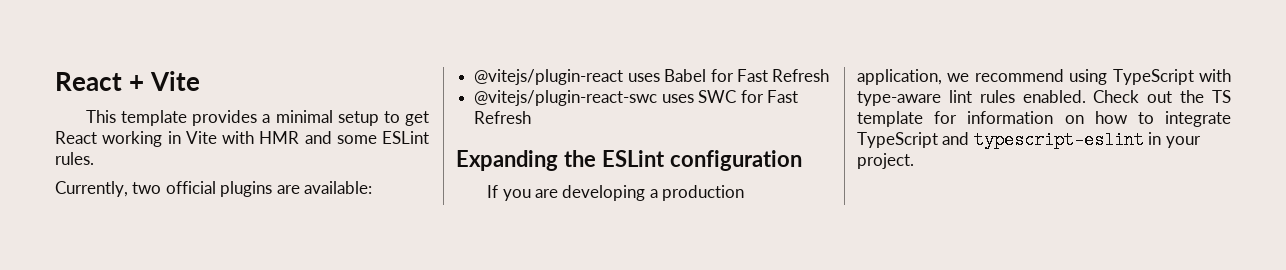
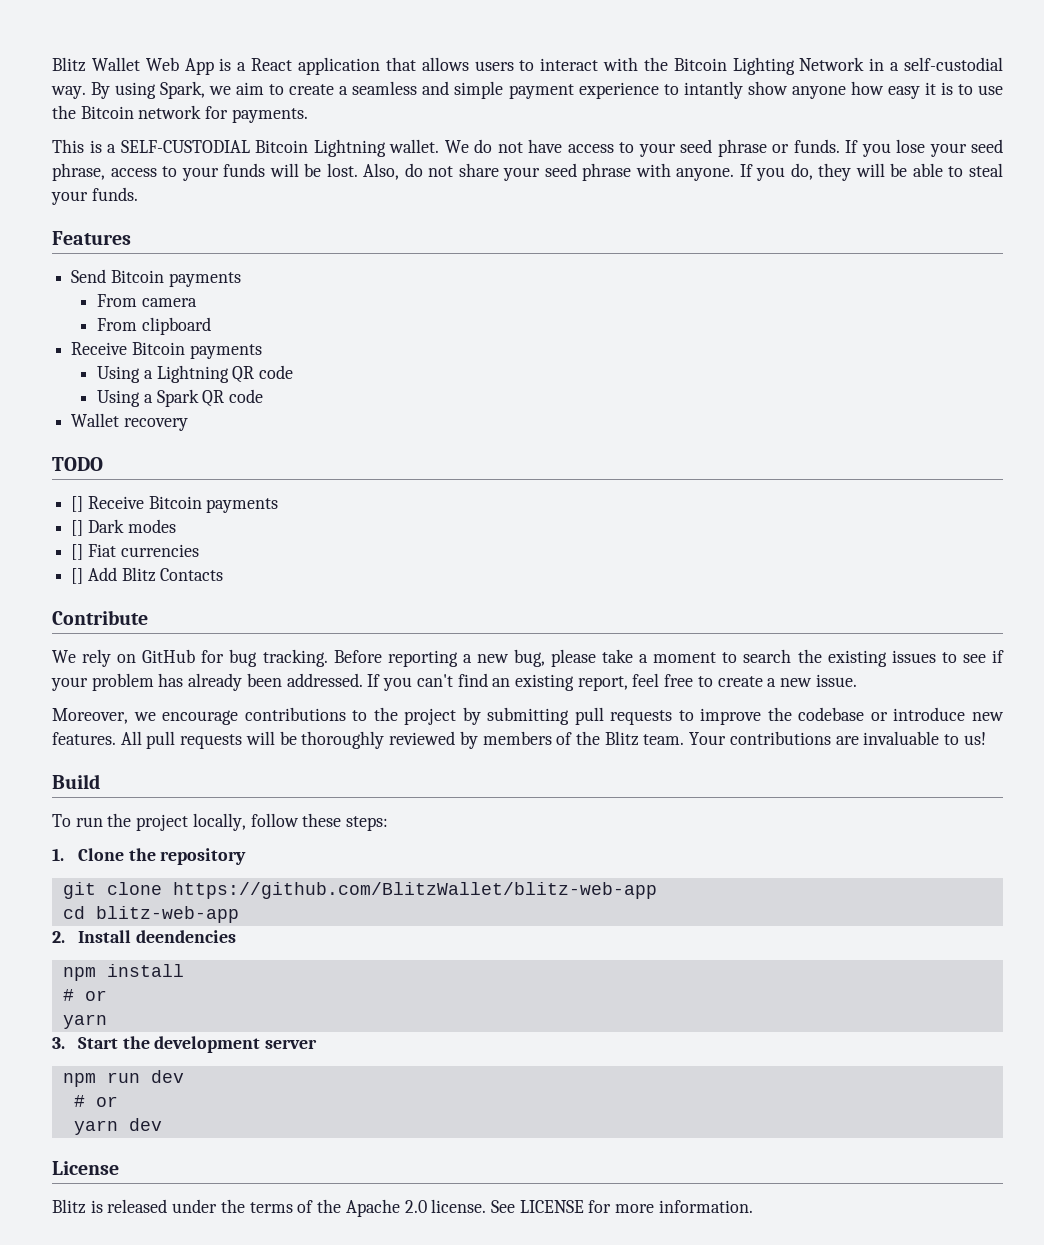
[55,71,201,91] [86,110,430,126] [55,131,429,147] [55,152,94,165] [55,181,373,197] [474,69,830,85] [474,90,798,106] [474,111,532,124] [456,150,802,171] [487,185,745,201] [857,69,1231,85] [857,90,1231,106] [857,111,1231,127] [857,131,1201,149] [857,153,914,169] React + Vite // This template provides a minimal setup to get React working in Vite with HMR and some ESLint rules. // Currently, two official plugins are available: // @vitejs/plugin-react uses Babel for Fast Refresh // @vitejs/plugin-react-swc uses SWC for Fast Refresh // Expanding the ESLint configuration // If you are developing a production application, we recommend using TypeScript with type-aware lint rules enabled. Check out the TS template for information on how to integrate TypeScript and typescript-eslint in your project. -> [52,57,1004,75] [51,81,1004,99] [52,105,308,123] [52,139,1003,157] [52,163,1003,181] [51,187,138,205] [52,231,131,245] [71,269,241,287] [97,294,197,307] [97,317,211,335] [71,342,262,359] [97,365,293,383] [97,389,263,407] [71,413,188,431] [52,457,103,471] [71,496,279,513] [71,519,176,536] [71,544,199,560] [71,567,224,584] [52,610,148,625] [52,649,1004,667] [51,673,857,691] [52,707,1004,725] [52,731,986,749] [52,774,100,789] [52,813,389,831] [52,848,247,865] [62,882,657,899] [62,906,239,923] [52,930,236,943] [62,964,184,981] [62,989,107,1001] [62,1014,107,1029] [52,1036,317,1053] [62,1070,184,1087] [73,1095,118,1107] [73,1118,162,1135] [52,1161,119,1175] [52,1199,753,1217] Blitz Wallet Web App is a React application that allows users to interact with the Bitcoin Lighting Network in a self-custodial way. By using Spark, we aim to create a seamless and simple payment experience to intantly show anyone how easy it is to use the Bitcoin network for payments. // This is a SELF-CUSTODIAL Bitcoin Lightning wallet. We do not have access to your seed phrase or funds. If you lose your seed phrase, access to your funds will be lost. Also, do not share your seed phrase with anyone. If you do, they will be able to steal your funds. // Features // Send Bitcoin payments // From camera // From clipboard // Receive Bitcoin payments // Using a Lightning QR code // Using a Spark QR code // Wallet recovery // TODO // [] Receive Bitcoin payments // [] Dark modes // [] Fiat currencies // [] Add Blitz Contacts // Contribute // We rely on GitHub for bug tracking. Before reporting a new bug, please take a moment to search the existing issues to see if your problem has already been addressed. If you can't find an existing report, feel free to create a new issue. // Moreover, we encourage contributions to the project by submitting pull requests to improve the codebase or introduce new features. All pull requests will be thoroughly reviewed by members of the Blitz team. Your contributions are invaluable to us! // Build // To run the project locally, follow these steps: // 1. Clone the repository // git clone https://github.com/BlitzWallet/blitz-web-app // cd blitz-web-app // 2. Install deendencies // npm install // # or // yarn // 3. Start the development server // npm run dev // # or // yarn dev // License // Blitz is released under the terms of the Apache 2.0 license. See LICENSE for more information.

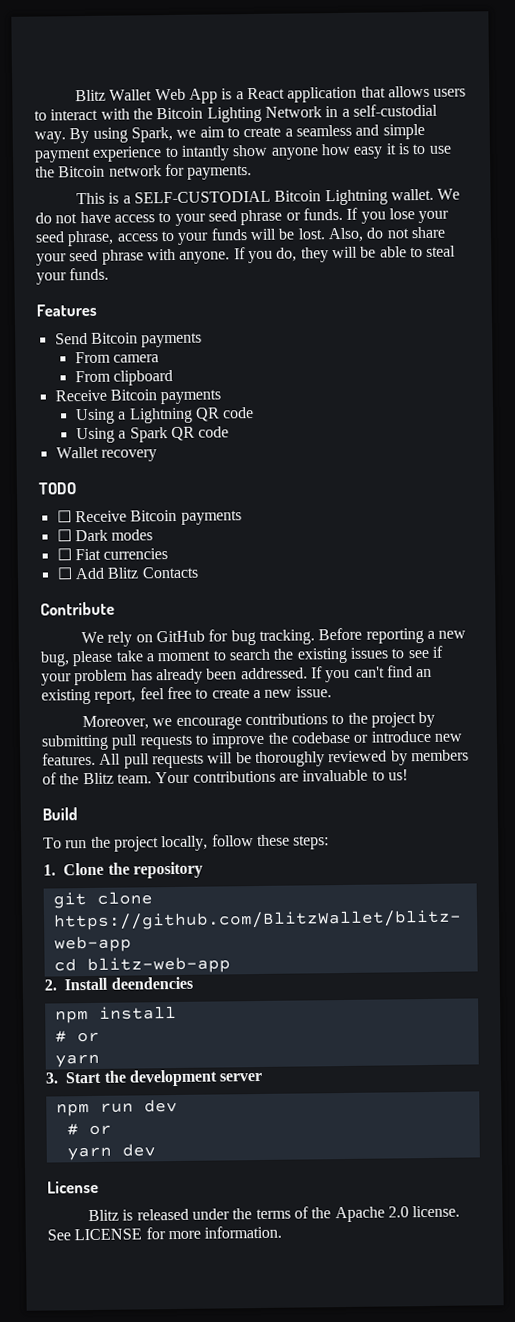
[71,496,279,513] [71,520,84,536] [] Receive Bitcoin payments // [] -> [56,509,242,525] [56,529,72,542] ☐ Receive Bitcoin payments // ☐
[71,544,84,560] [] -> [56,548,72,561] ☐
[71,568,84,584] [] -> [56,567,73,580] ☐

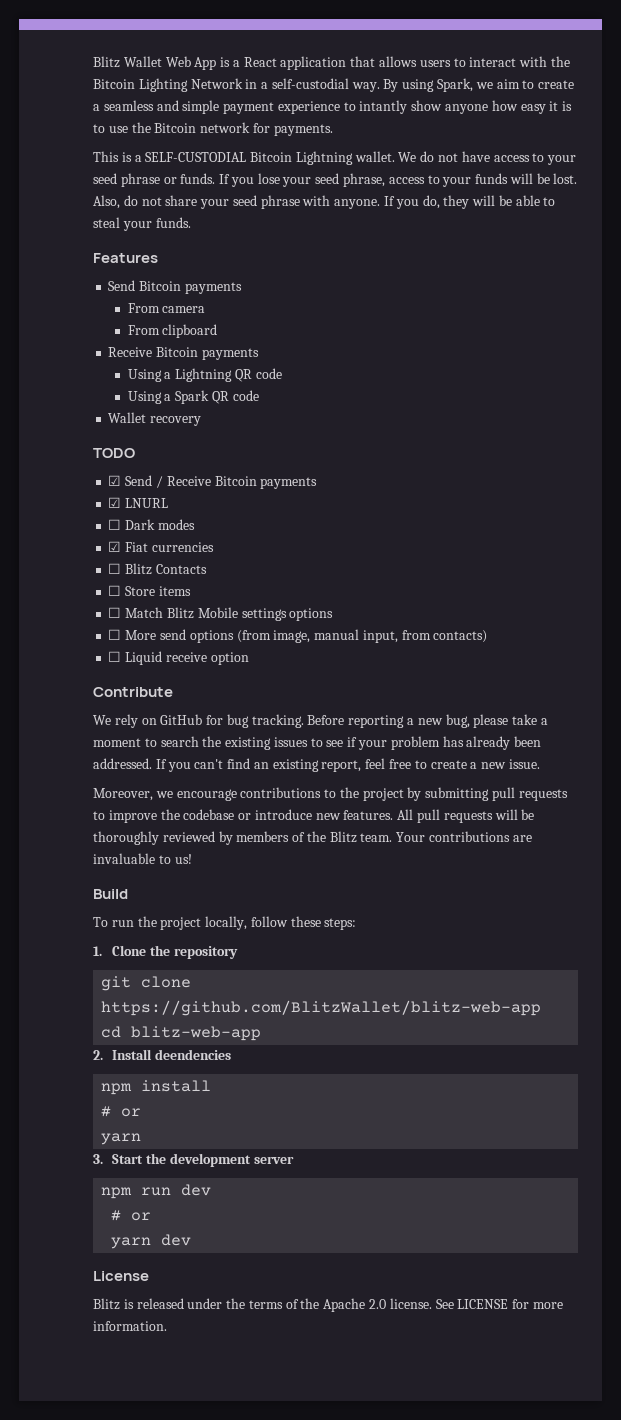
[56,509,242,525] ☐ Receive Bitcoin payments -> [108,475,318,489] [108,497,169,508] ☑ Send / Receive Bitcoin payments // ☑ LNURL
[56,548,72,561] ☐ -> [108,541,122,552] ☑
[74,567,105,580] Add -> (122, 568) none
(199, 572) none -> [108,585,191,596] [108,607,334,621] [108,629,488,643] [108,651,249,665] // ☐ Store items // ☐ Match Blitz Mobile settings options // ☐ More send options (from image, manual input, from contacts) // ☐ Liquid receive option

